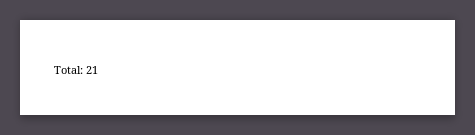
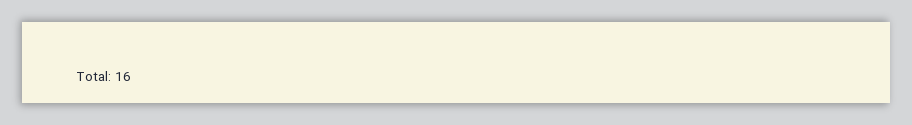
[86,66,98,74] 21 -> [114,72,131,81] 16

